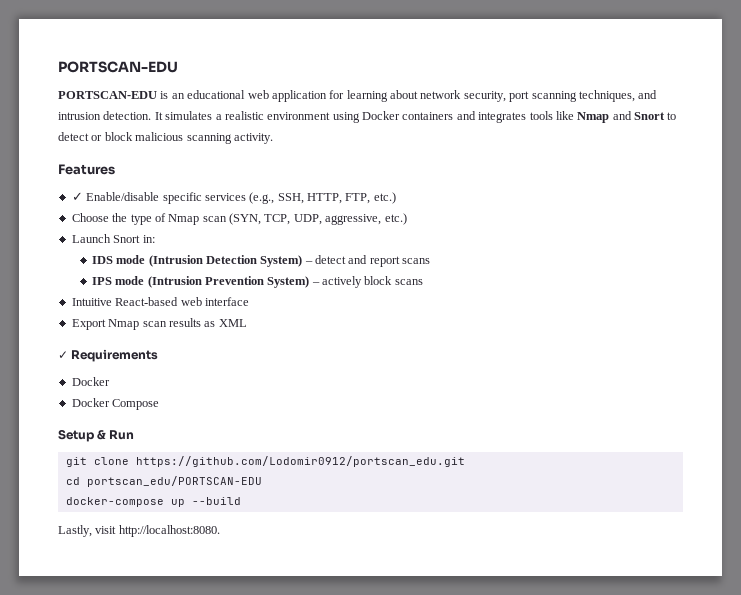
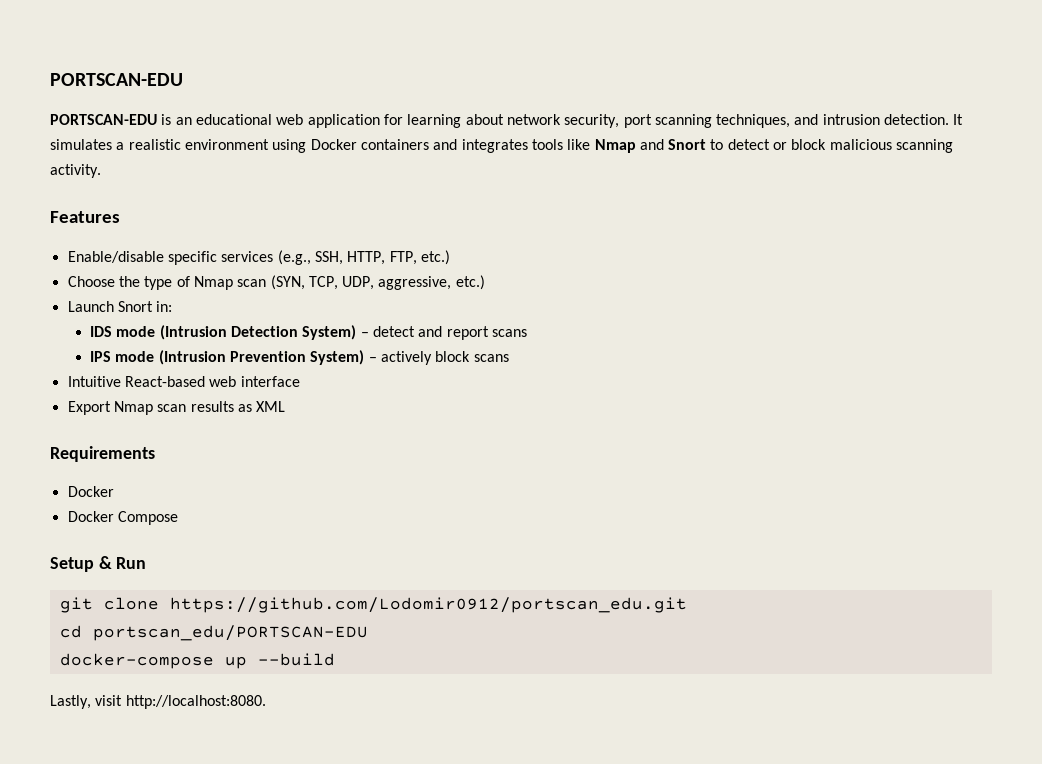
[71,192,83,201] ✓ -> (120, 217) none
[58,351,68,359] ✓ -> (286, 406) none

